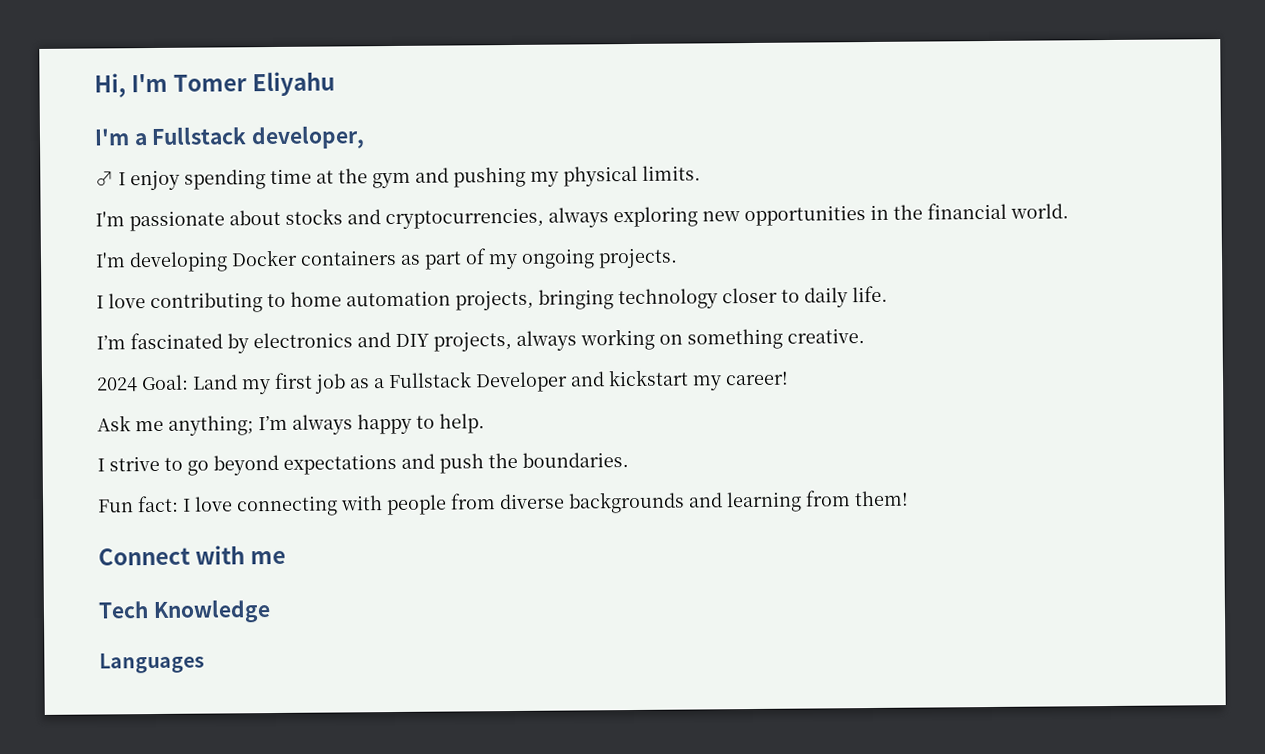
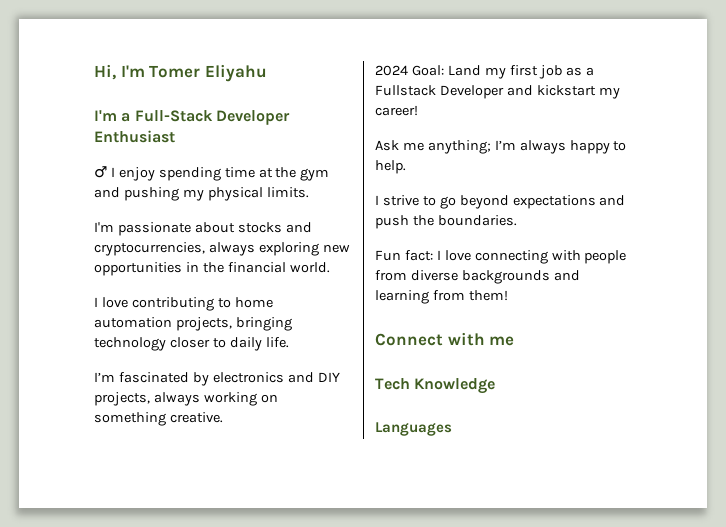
[151,125,366,150] Fullstack developer, -> [134,110,290,125] [94,130,175,143] Full-Stack Developer Enthusiast
[95,247,678,273] // I'm developing Docker containers as part of my ongoing projects. -> (330, 267) none

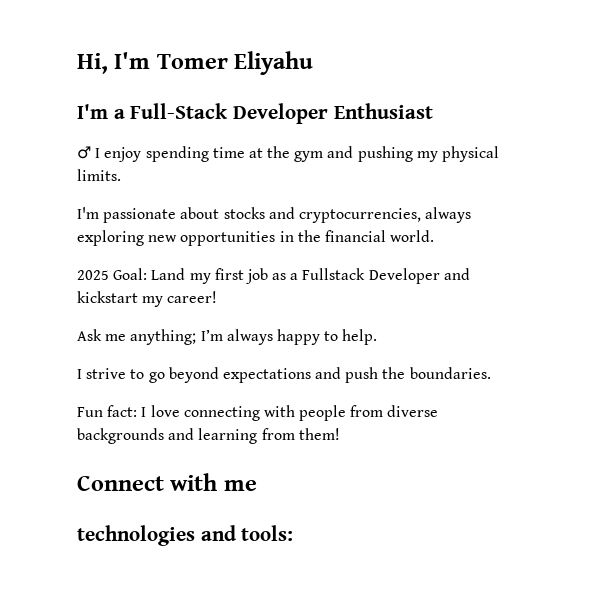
[94,297,273,311] [94,317,292,331] [94,337,289,351] [94,372,340,386] [94,392,278,406] [94,412,223,426] [375,65,408,76] I love contributing to home automation projects, bringing technology closer to daily life. // I’m fascinated by electronics and DIY projects, always working on something creative. // 2024 -> [77,270,109,280] 2025
[375,378,496,394] [375,422,452,436] Tech Knowledge // Languages -> [77,525,294,546] technologies and tools:

